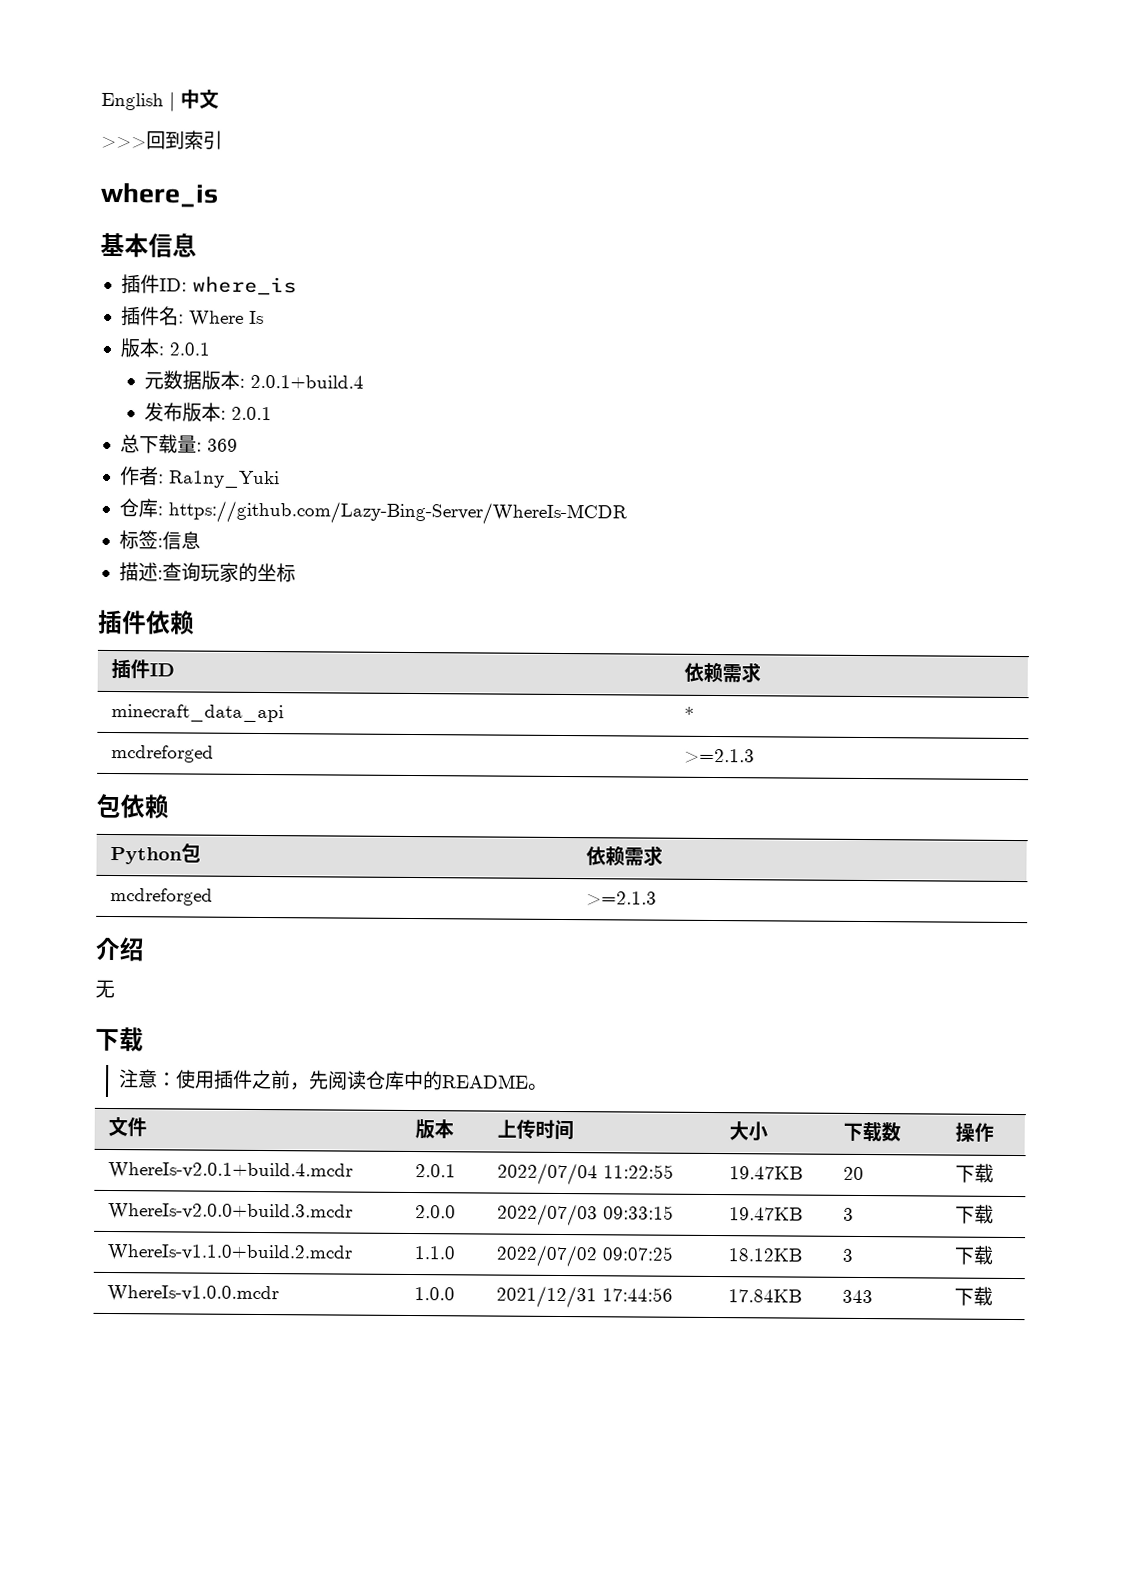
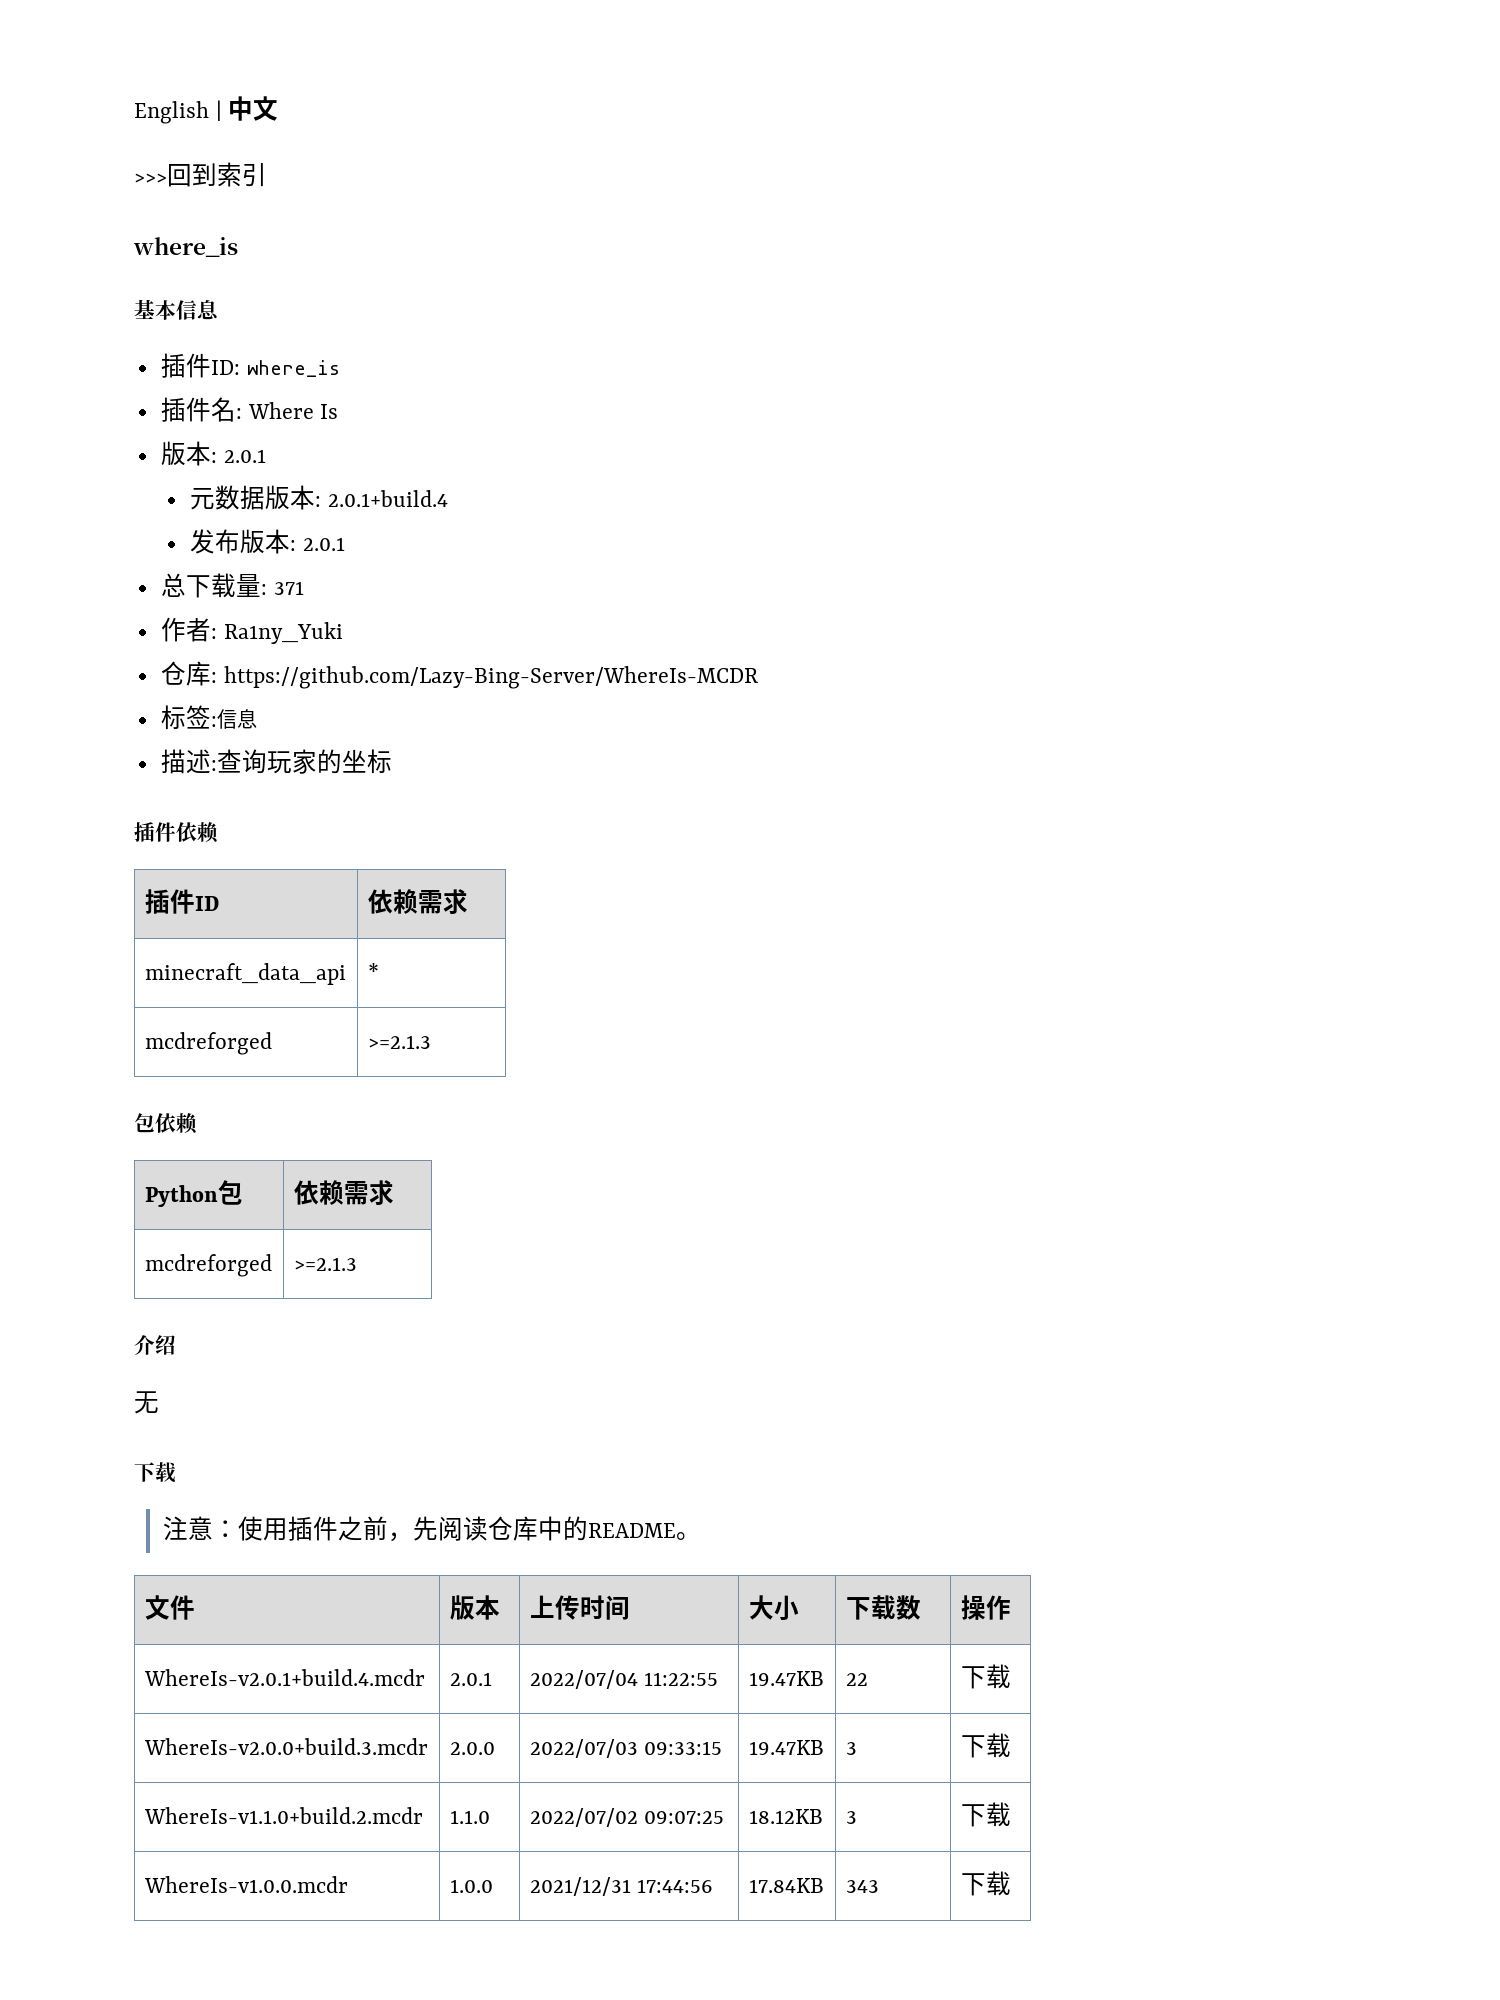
[206,438,238,452] 369 -> [273,581,304,595] 371
[842,1166,864,1181] 20 -> [845,1673,868,1686] 22

